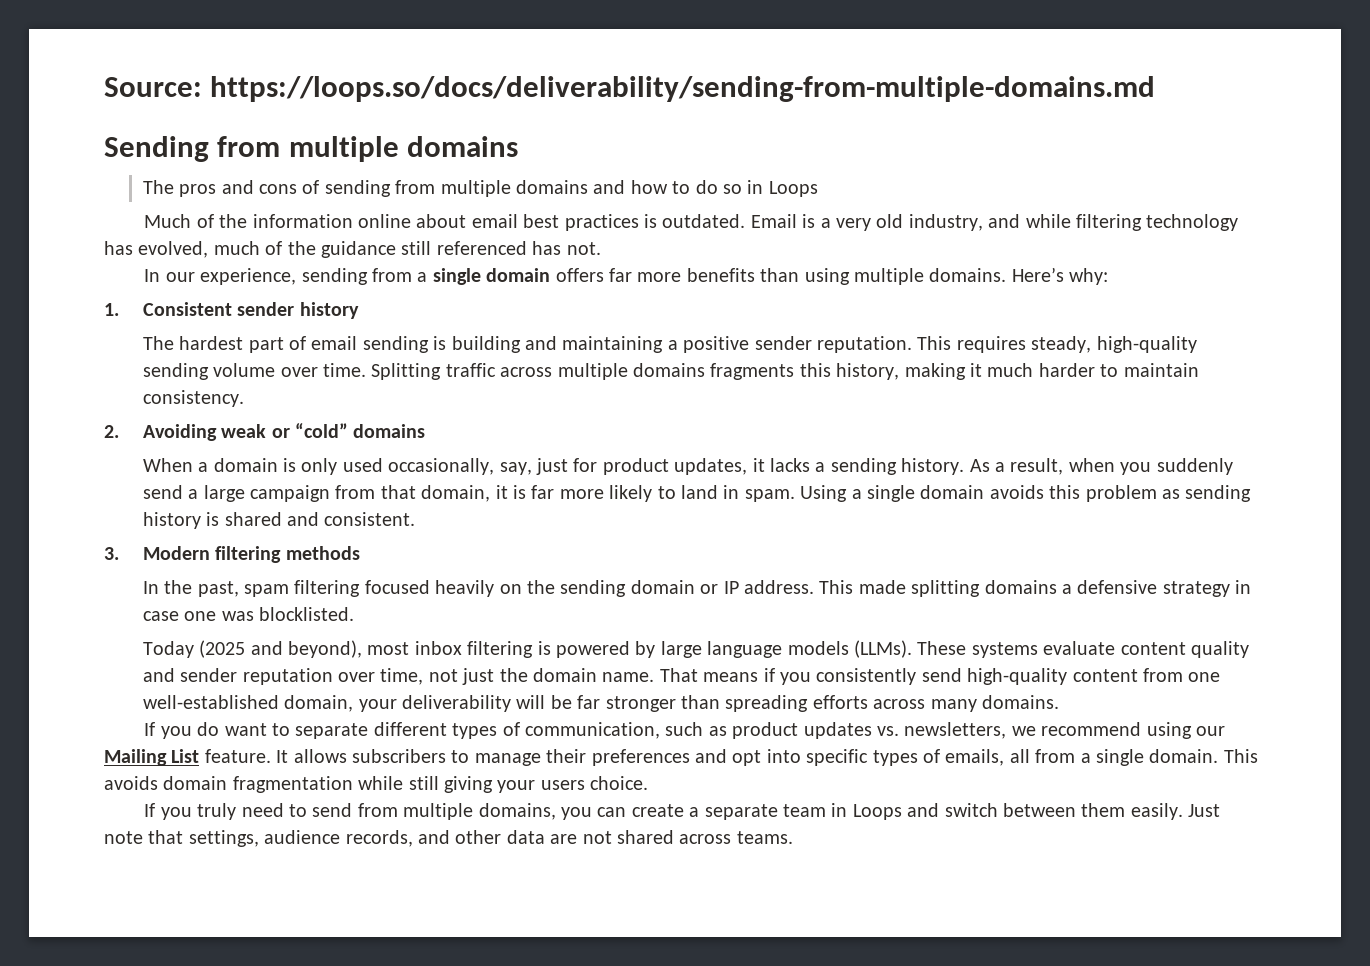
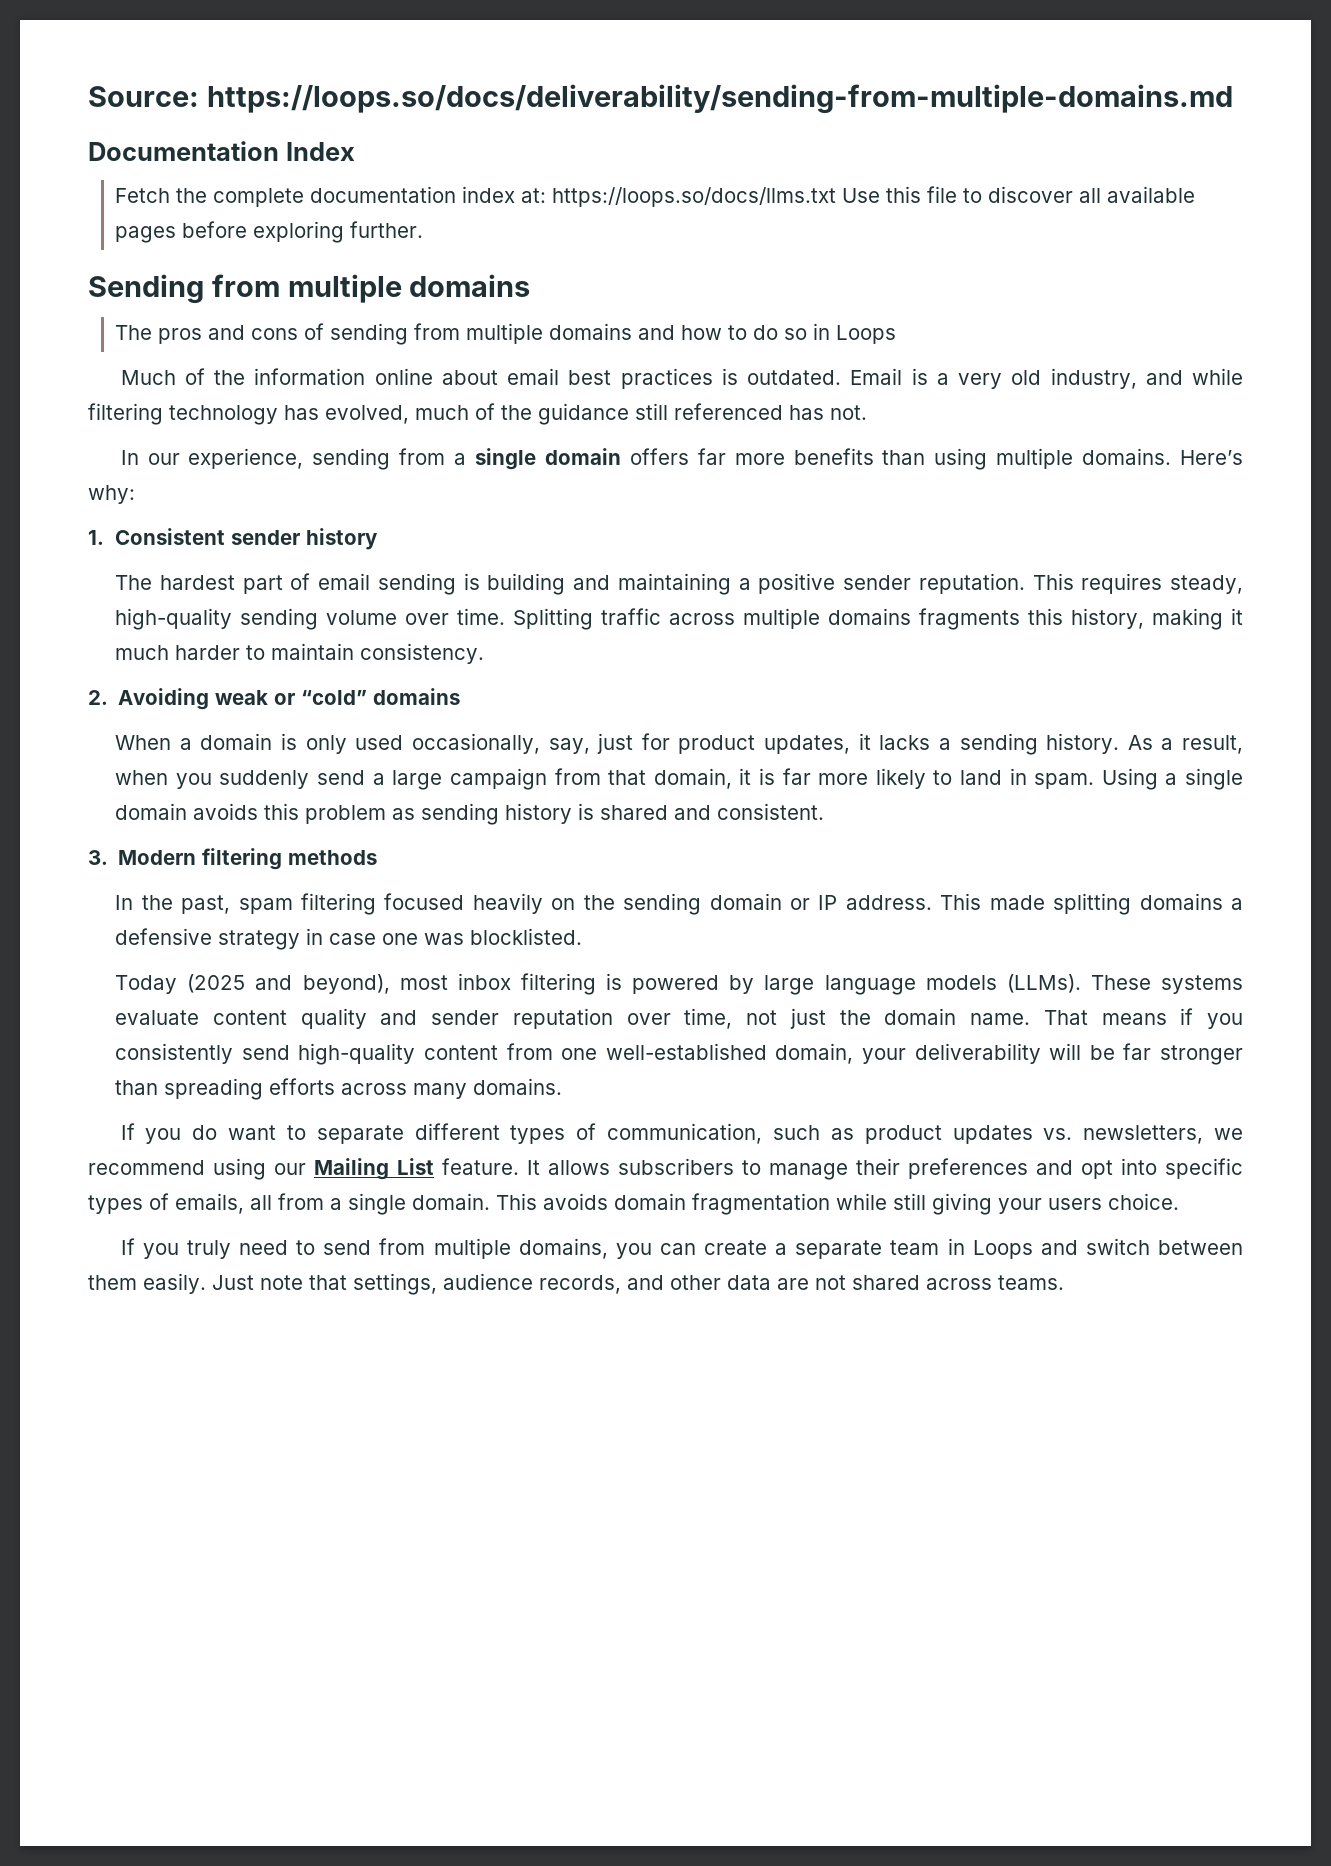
(1156, 89) none -> [88,141,355,161] [115,186,1196,207] [115,221,424,243] // Documentation Index // Fetch the complete documentation index at: https://loops.so/docs/llms.txt Use this file to discover all available pages before exploring further.

